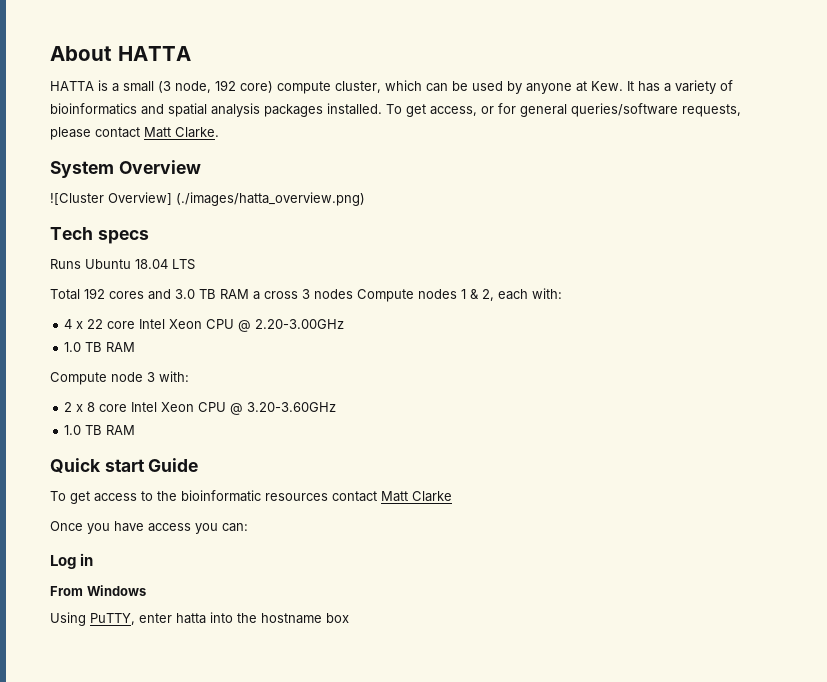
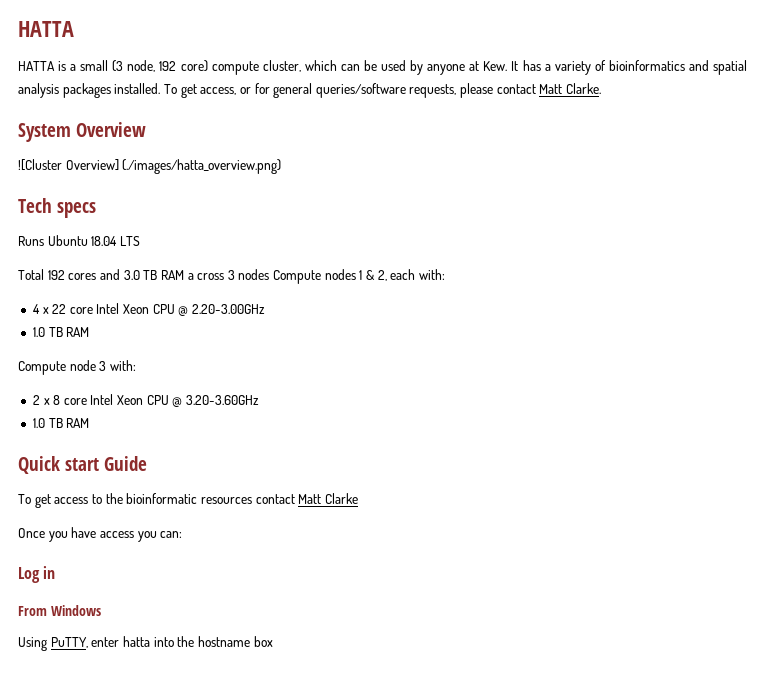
[50,46,112,61] About -> (18, 29) none

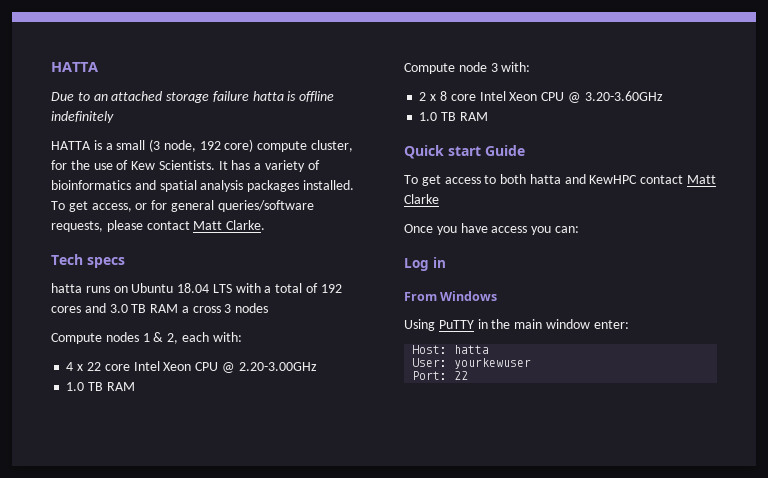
[18,21,74,37] HATTA -> [51,62,98,72] [51,91,335,103] [51,111,114,123] HATTA // Due to an attached storage failure hatta is offline indefinitely
[304,60,508,75] which can be used by anyone at Kew. -> [51,160,215,170] for the use of Kew Scientists.
[18,122,146,142] [18,159,282,174] // System Overview // ![Cluster Overview] (./images/hatta_overview.png) -> (266, 225) none
[18,236,44,246] Runs -> [51,283,128,293] hatta runs on
[18,269,44,280] // Total -> [235,283,319,293] with a total of
(270, 274) none -> (269, 308) //
[105,493,252,504] the bioinformatic resources -> [500,174,638,184] both hatta and KewHPC
[50,636,273,648] PuTTY, enter hatta into the hostname box -> [438,319,629,329] [412,345,490,354] [412,358,532,369] [412,371,469,380] PuTTY in the main window enter: // Host: hatta // User: yourkewuser // Port: 22

